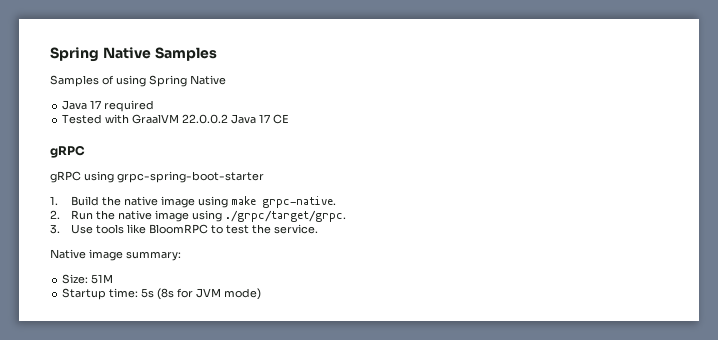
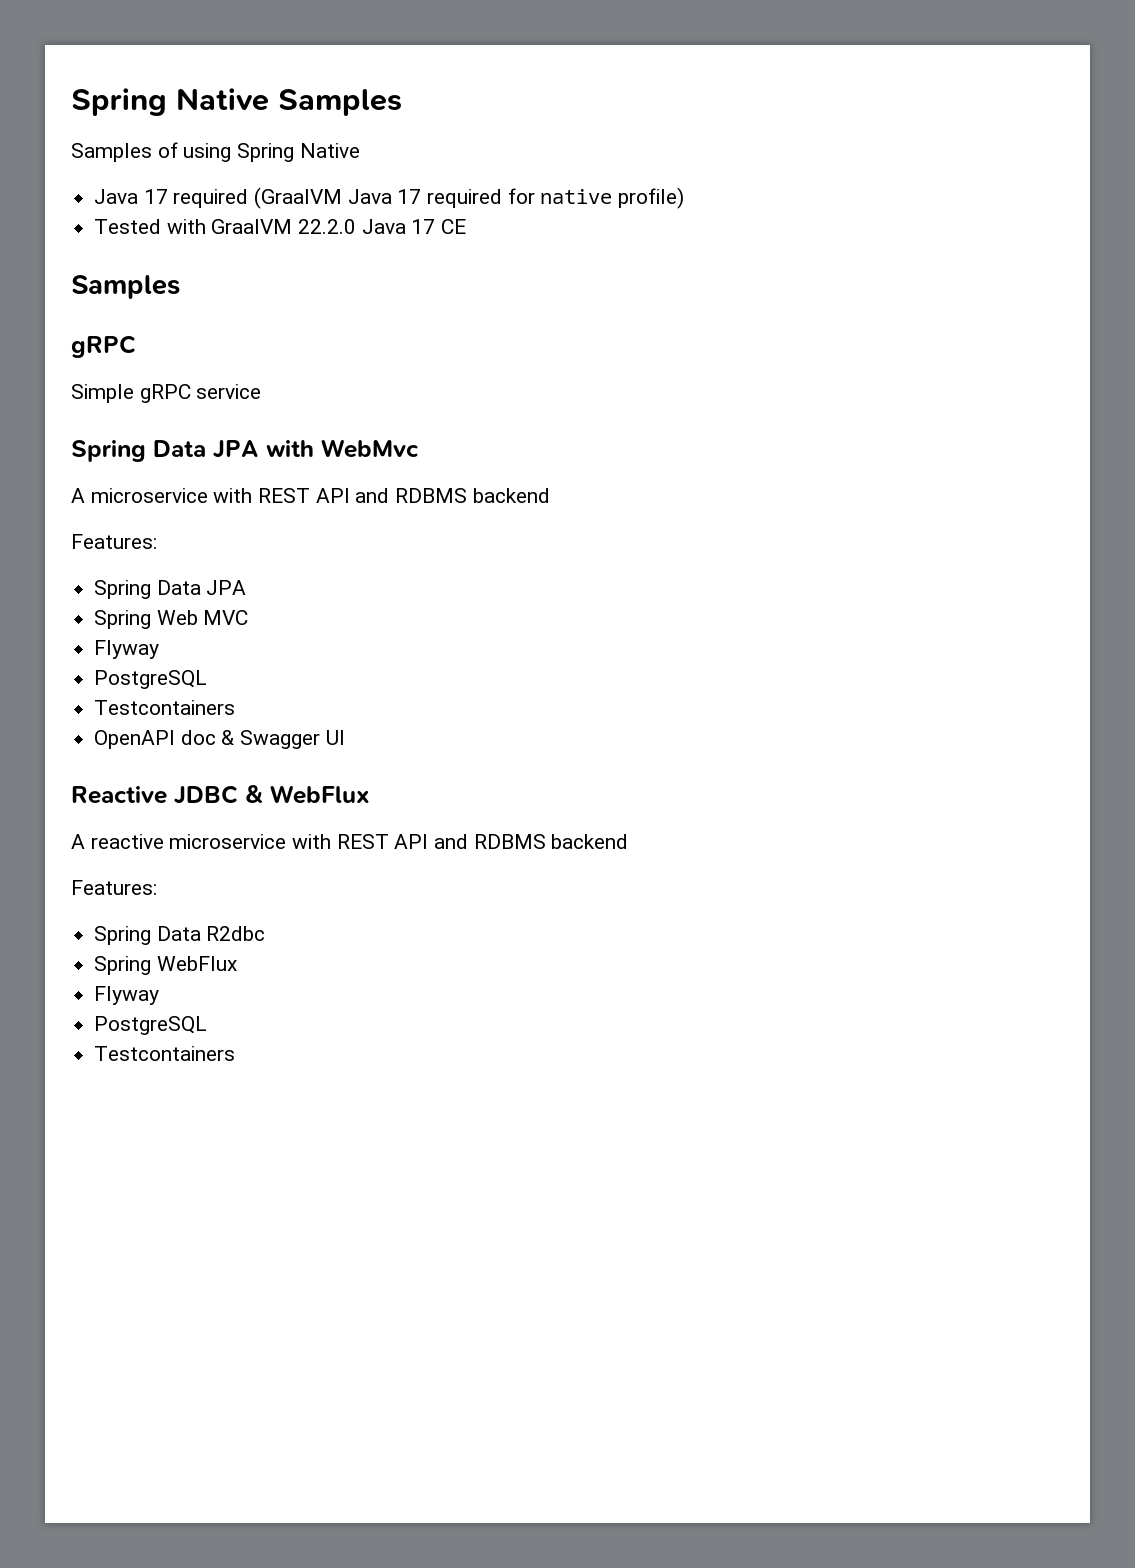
(155, 106) none -> [254,187,685,209] (GraalVM Java 17 required for native profile)
[182,114,229,124] 22.0.0.2 -> [298,219,357,234] 22.2.0
(290, 119) none -> [71,275,180,299] // Samples
[50,171,264,183] [50,196,337,208] [50,210,347,222] [50,224,319,234] [50,249,181,261] [62,274,114,284] [62,288,262,300] gRPC using grpc-spring-boot-starter // 1. Build the native image using make grpc-native. // 2. Run the native image using ./grpc/target/grpc. // 3. Use tools like BloomRPC to test the service. // Native image summary: // Size: 51M // Startup time: 5s (8s for JVM mode) -> [71,384,262,403] [71,439,419,462] [71,488,550,503] [71,534,157,549] [94,580,247,599] [94,610,249,629] [94,640,160,659] [94,670,208,689] [94,700,236,715] [94,730,345,749] [71,785,370,805] [71,834,629,849] [71,880,157,895] [94,926,266,945] [94,956,237,975] [94,986,160,1005] [94,1016,208,1035] [94,1046,236,1061] Simple gRPC service // Spring Data JPA with WebMvc // A microservice with REST API and RDBMS backend // Features: // Spring Data JPA // Spring Web MVC // Flyway // PostgreSQL // Testcontainers // OpenAPI doc & Swagger UI // Reactive JDBC & WebFlux // A reactive microservice with REST API and RDBMS backend // Features: // Spring Data R2dbc // Spring WebFlux // Flyway // PostgreSQL // Testcontainers

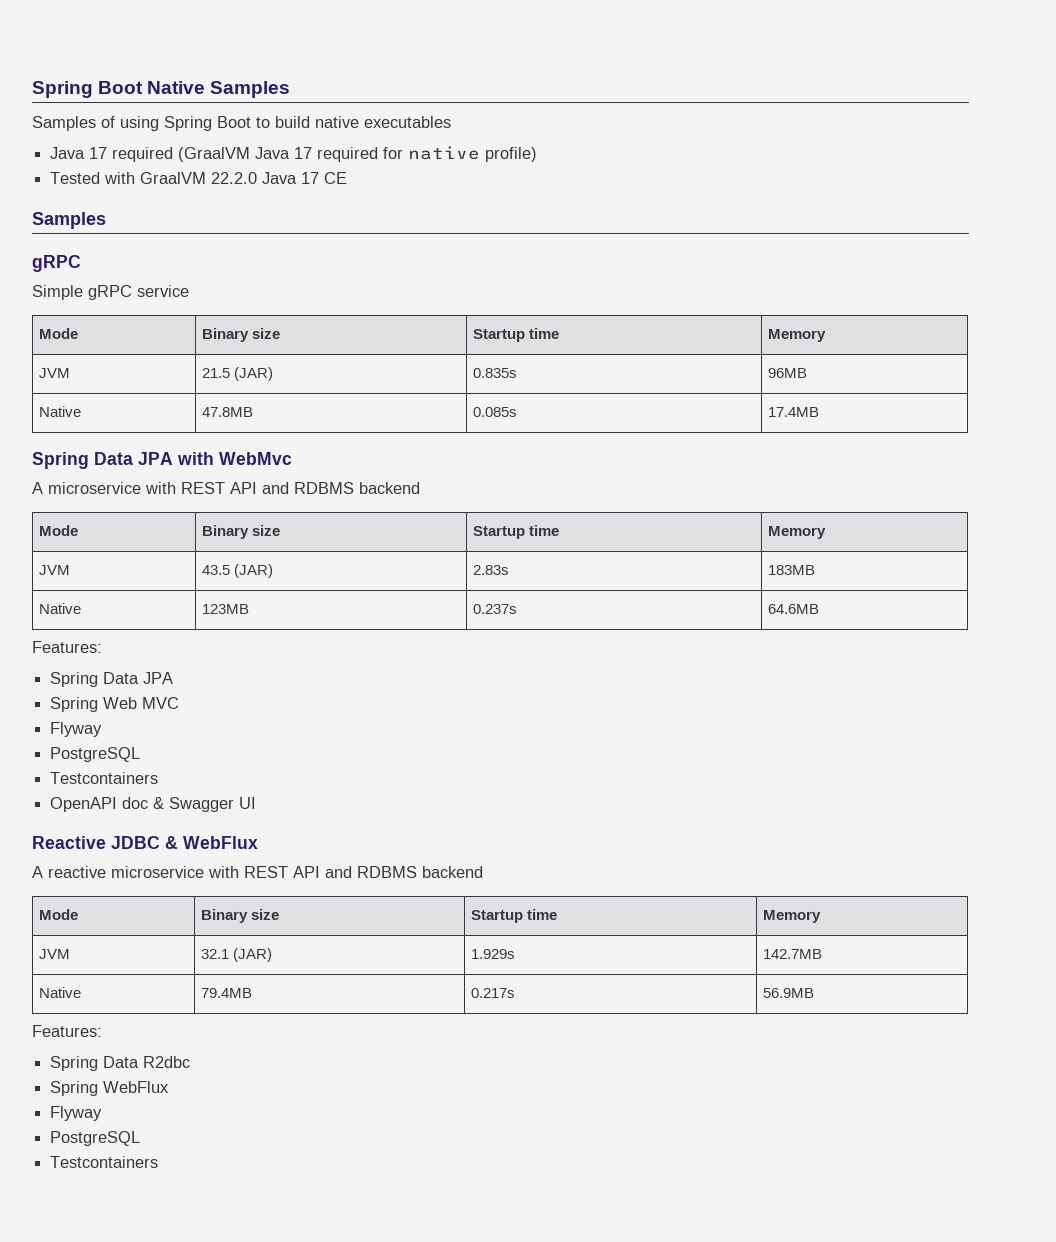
[71,88,167,116] Spring -> [32,81,144,98] Spring Boot
[299,143,360,158] Native -> [217,116,451,128] Boot to build native executables
(262, 391) none -> [38,328,78,339] [201,328,280,342] [472,328,559,342] [767,329,826,342] [38,368,70,378] [201,367,273,381] [472,368,517,378] [767,368,807,378] [38,406,81,417] [201,407,253,417] [472,407,517,417] [767,407,819,417] // Mode | Binary size | Startup time | Memory // JVM | 21.5 (JAR) | 0.835s | 96MB // Native | 47.8MB | 0.085s | 17.4MB
(550, 495) none -> [38,525,78,536] [201,525,280,539] [472,525,559,539] [767,526,826,539] [38,565,70,575] [201,564,273,578] [472,565,509,575] [767,565,815,575] [38,603,81,614] [201,604,249,614] [472,604,517,614] [767,604,819,614] // Mode | Binary size | Startup time | Memory // JVM | 43.5 (JAR) | 2.83s | 183MB // Native | 123MB | 0.237s | 64.6MB
(629, 841) none -> [38,909,78,920] [200,909,279,923] [470,909,557,923] [762,910,821,923] [38,949,70,959] [200,948,272,962] [470,949,515,959] [762,949,822,959] [38,987,81,998] [200,988,252,998] [470,988,515,998] [762,988,814,998] // Mode | Binary size | Startup time | Memory // JVM | 32.1 (JAR) | 1.929s | 142.7MB // Native | 79.4MB | 0.217s | 56.9MB

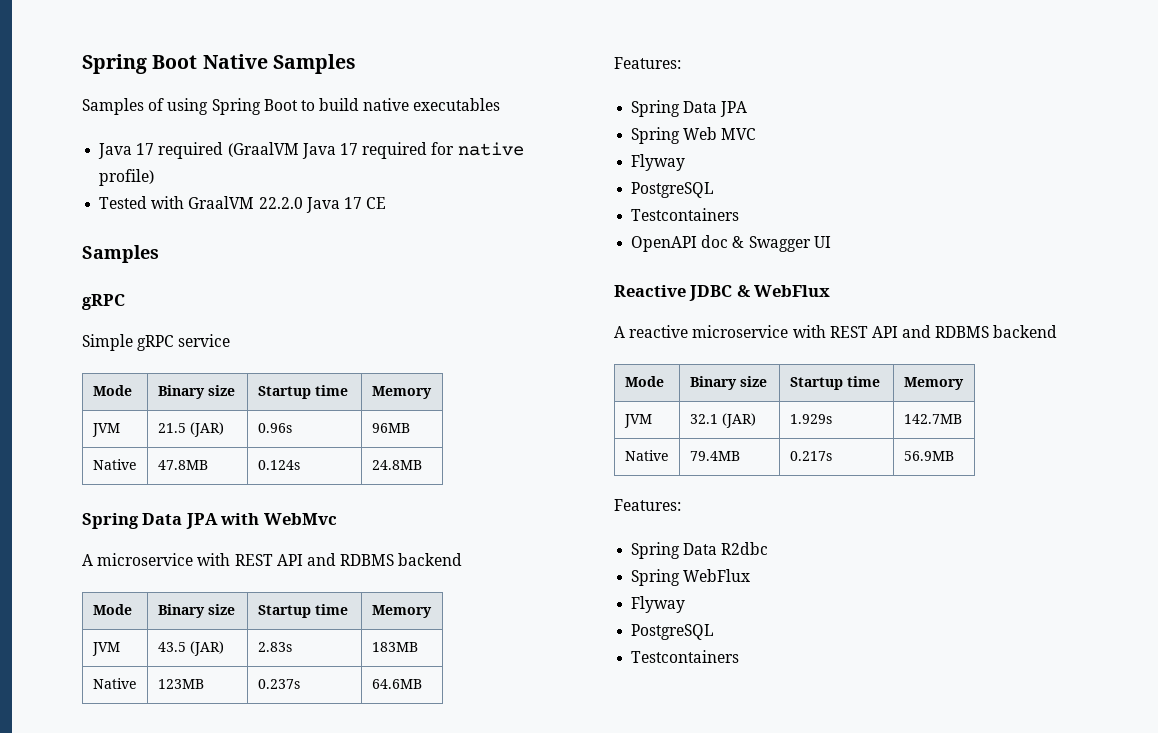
[472,368,517,378] 0.835s -> [257,423,292,433] 0.96s
[472,407,517,417] [767,407,819,417] 0.085s | 17.4MB -> [257,460,300,470] [371,460,422,470] 0.124s | 24.8MB

